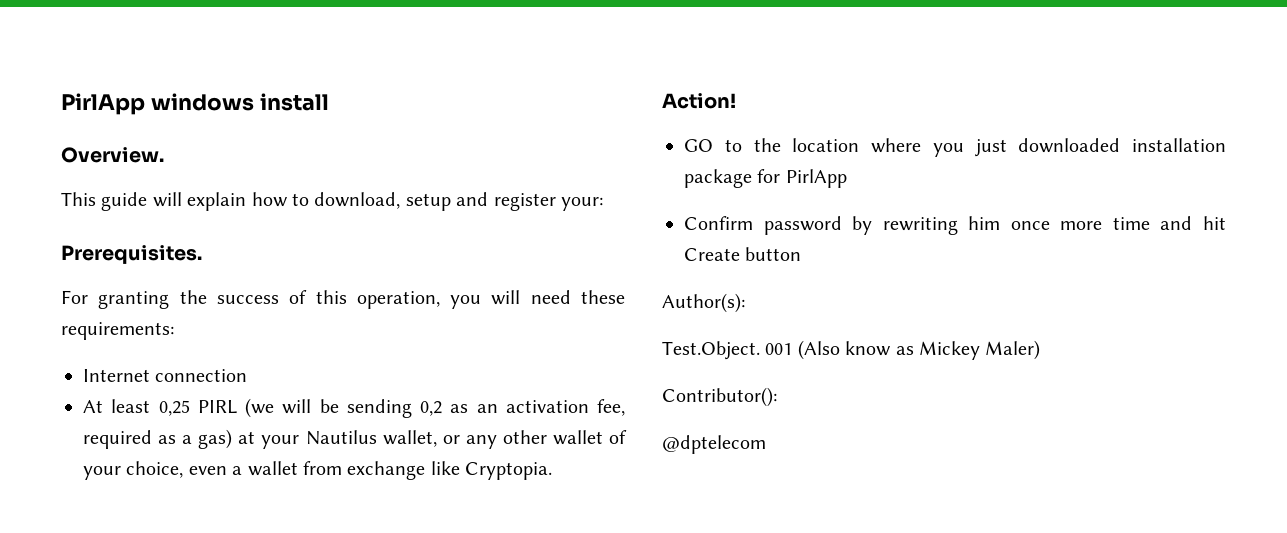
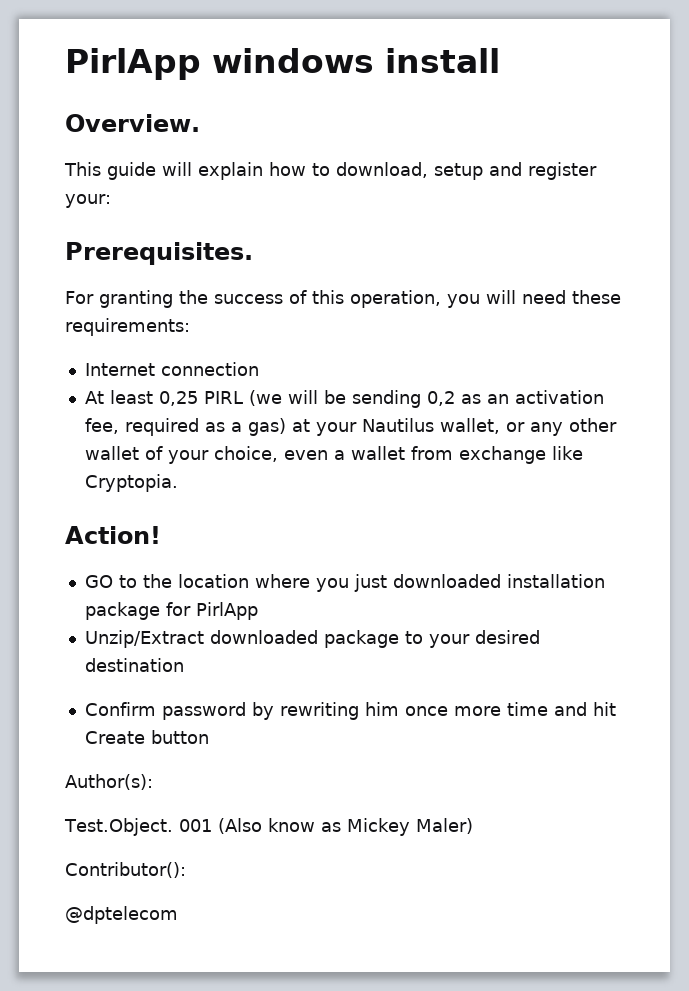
(847, 178) none -> [84,630,540,648] [84,658,184,672] // Unzip/Extract downloaded package to your desired destination

